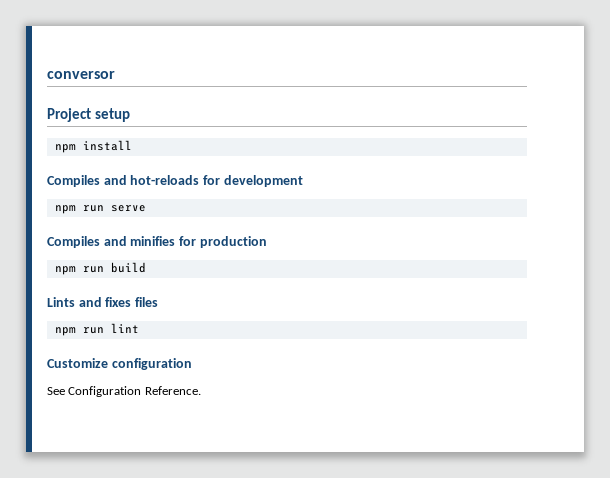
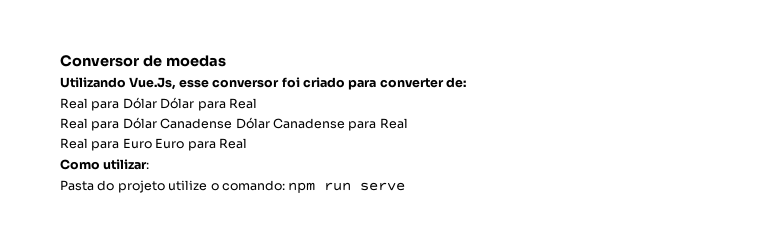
[47,71,115,79] [47,108,130,122] [54,140,132,153] [47,175,303,187] [54,205,146,214] [47,236,267,248] [54,262,146,275] [47,297,158,307] [54,323,139,336] [47,358,192,370] [47,386,201,397] conversor // Project setup // npm install // Compiles and hot-reloads for development // npm run serve // Compiles and minifies for production // npm run build // Lints and fixes files // npm run lint // Customize configuration // See Configuration Reference. -> [60,55,226,67] [60,77,466,90] [60,97,257,111] [60,117,408,131] [60,138,247,151] [60,159,150,170] [60,180,406,194] Conversor de moedas // Utilizando Vue.Js, esse conversor foi criado para converter de: // Real para Dólar Dólar para Real // Real para Dólar Canadense Dólar Canadense para Real // Real para Euro Euro para Real // Como utilizar: // Pasta do projeto utilize o comando: npm run serve

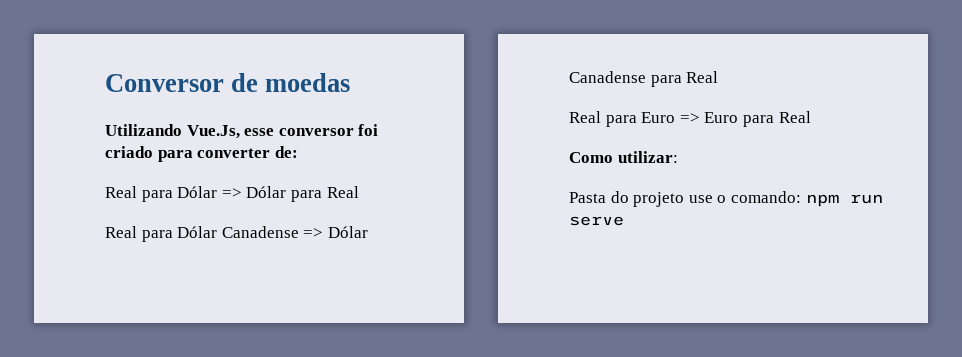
(157, 103) none -> [221,188,242,198] =>
(233, 123) none -> [303,228,324,238] =>
(152, 143) none -> [679,113,700,123] =>
[168,180,208,191] utilize -> [688,195,713,203] use

